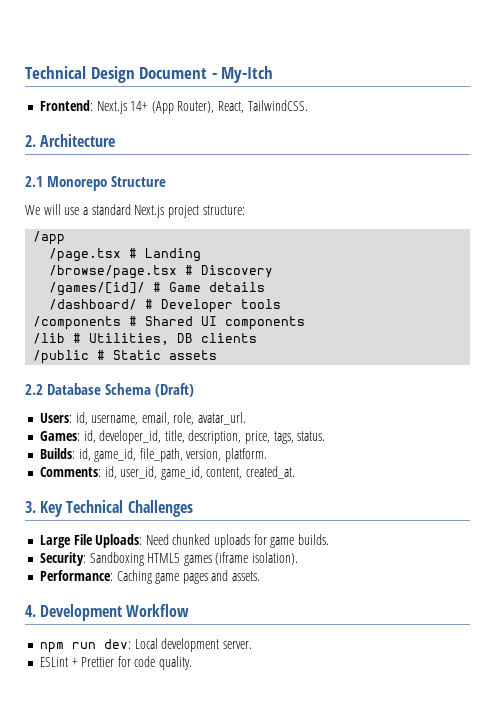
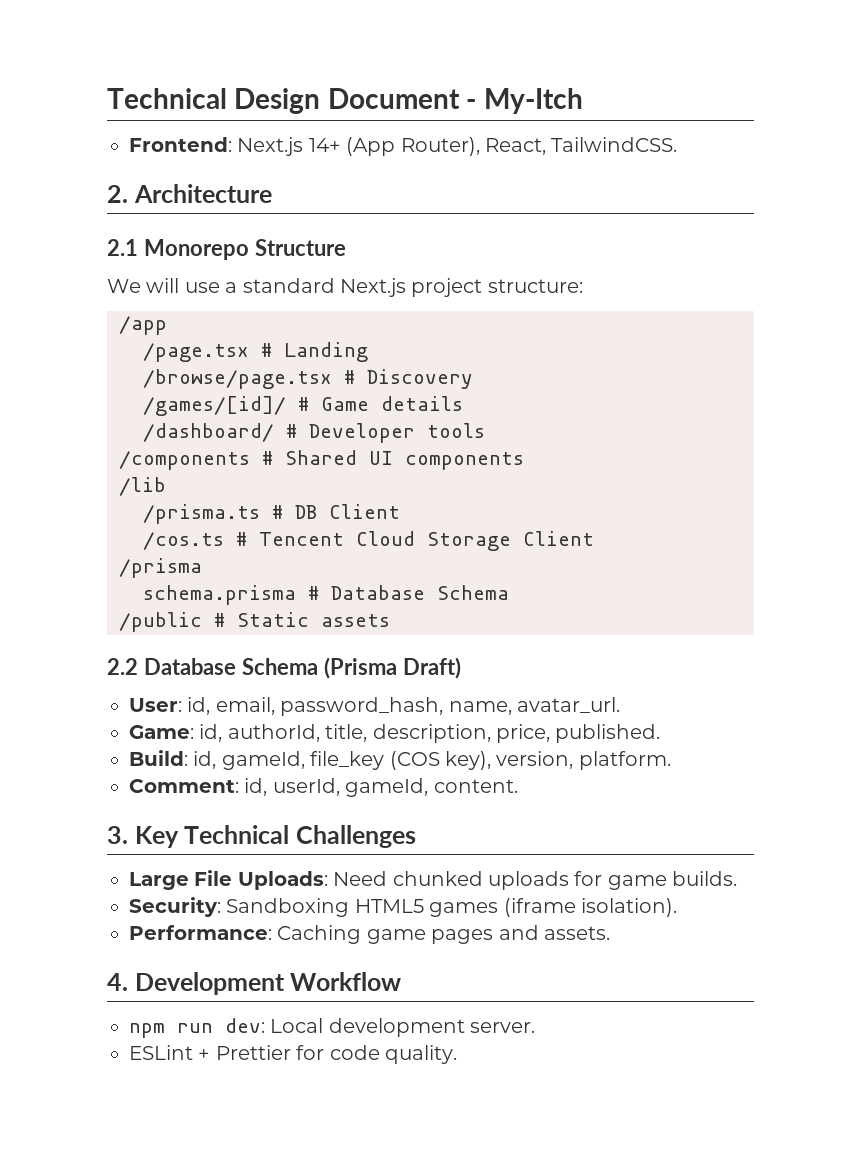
[73,333,258,345] # Utilities, DB clients -> [143,504,400,524] [143,531,594,551] [119,558,202,578] [143,585,509,605] // /prisma.ts # DB Client // /cos.ts # Tencent Cloud Storage Client // /prisma // schema.prisma # Database Schema
[155,383,194,397] [39,412,247,425] [39,430,326,444] [39,448,268,462] [39,466,296,480] (Draft) // Users: id, username, email, role, avatar_url. // Games: id, developer_id, title, description, price, tags, status. // Builds: id, game_id, file_path, version, platform. // Comments: id, user_id, game_id, content, created_at. -> [323,657,461,679] [129,697,620,716] [129,724,661,743] [129,750,671,770] [129,778,518,797] (Prisma Draft) // User: id, email, password_hash, name, avatar_url. // Game: id, authorId, title, description, price, published. // Build: id, gameId, file_key (COS key), version, platform. // Comment: id, userId, gameId, content.

